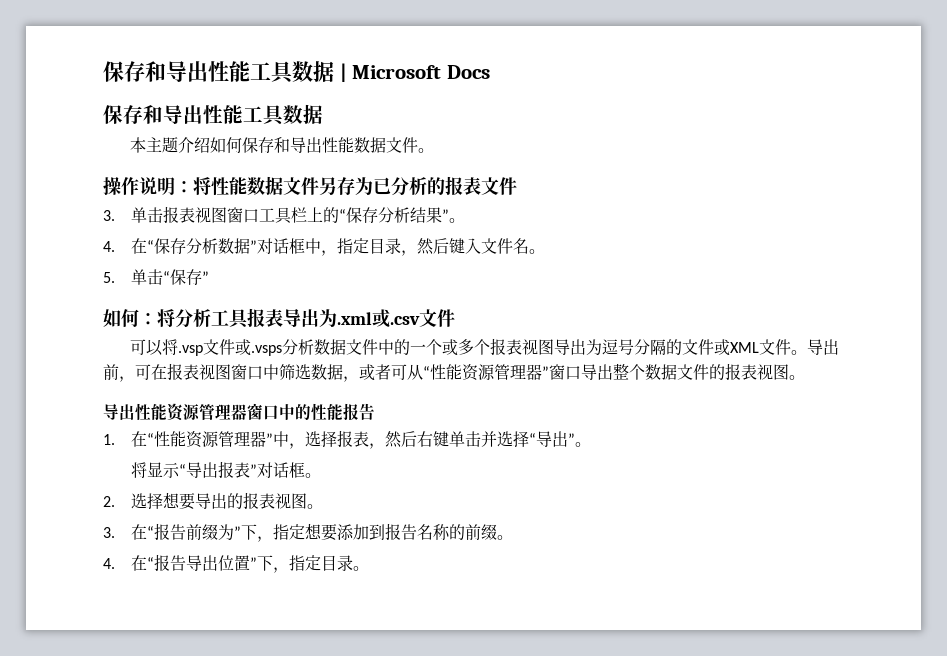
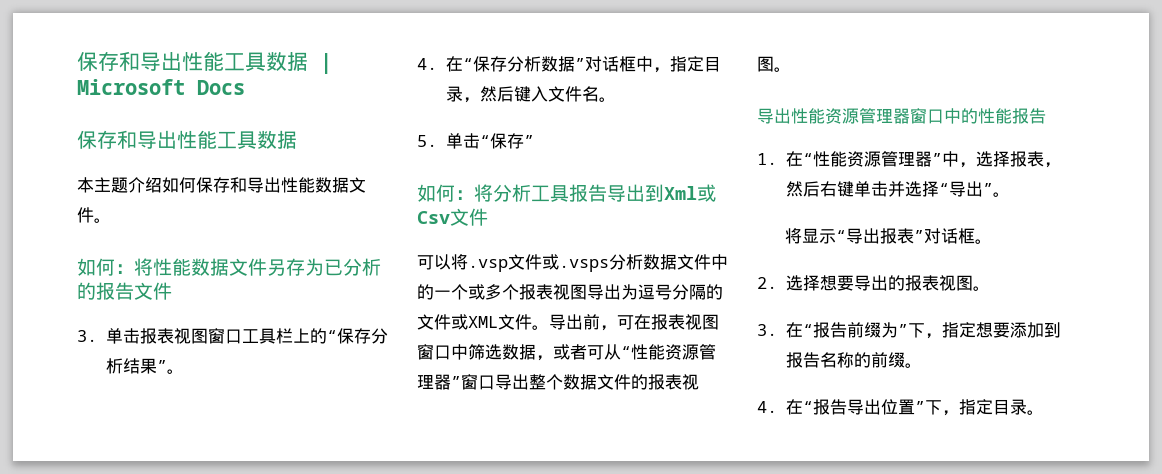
[103,177,175,195] 操作说明 -> [77,258,115,276] 如何
[463,177,481,195] 表 -> [115,282,134,300] 告
[265,309,420,328] 表导出为.xml或.csv -> [588,184,716,202] [417,211,450,224] 告导出到Xml或Csv

